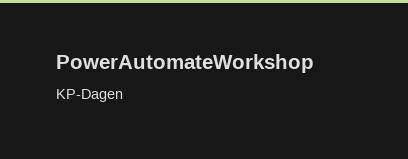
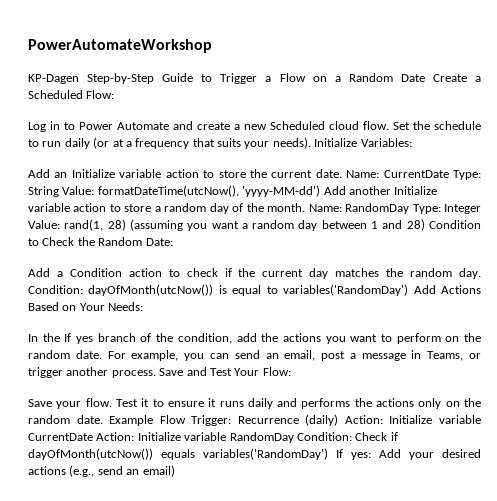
(123, 95) none -> [87,73,481,84] [28,90,115,99] [28,121,481,132] [28,137,412,149] [28,169,481,180] [28,185,438,197] [28,203,481,214] [28,219,482,231] [28,237,173,246] [28,268,481,279] [28,284,481,296] [28,302,144,311] [28,333,481,344] [28,350,481,361] [28,367,291,378] [28,398,481,409] [28,414,481,426] [28,432,398,443] [28,448,481,460] [28,465,175,477] Step-by-Step Guide to Trigger a Flow on a Random Date Create a Scheduled Flow: // Log in to Power Automate and create a new Scheduled cloud flow. Set the schedule to run daily (or at a frequency that suits your needs). Initialize Variables: // Add an Initialize variable action to store the current date. Name: CurrentDate Type: String Value: formatDateTime(utcNow(), 'yyyy-MM-dd') Add another Initialize variable action to store a random day of the month. Name: RandomDay Type: Integer Value: rand(1, 28) (assuming you want a random day between 1 and 28) Condition to Check the Random Date: // Add a Condition action to check if the current day matches the random day. Condition: dayOfMonth(utcNow()) is equal to variables('RandomDay') Add Actions Based on Your Needs: // In the If yes branch of the condition, add the actions you want to perform on the random date. For example, you can send an email, post a message in Teams, or trigger another process. Save and Test Your Flow: // Save your flow. Test it to ensure it runs daily and performs the actions only on the random date. Example Flow Trigger: Recurrence (daily) Action: Initialize variable CurrentDate Action: Initialize variable RandomDay Condition: Check if dayOfMonth(utcNow()) equals variables('RandomDay') If yes: Add your desired actions (e.g., send an email)

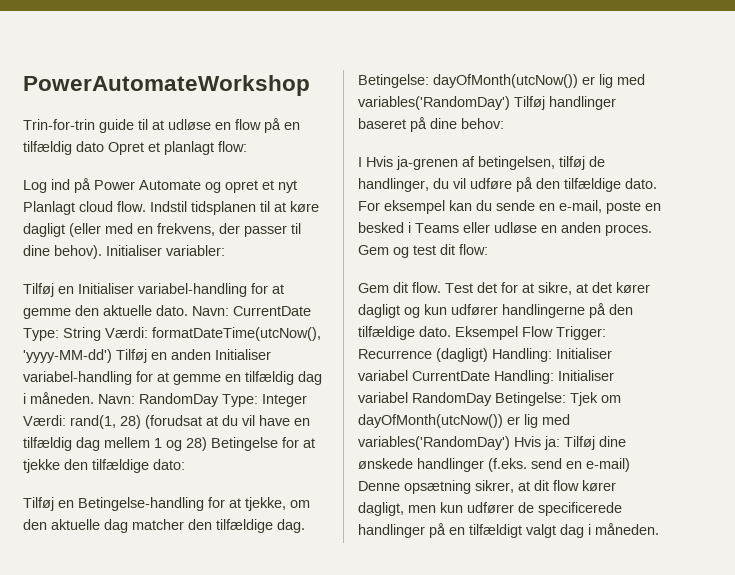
[28,73,481,84] [28,90,115,99] [28,121,481,132] [28,137,412,149] [28,169,380,178] KP-Dagen Step-by-Step Guide to Trigger a Flow on a Random Date Create a Scheduled Flow: // Log in to Power Automate and create a new Scheduled cloud flow. Set the schedule to run daily (or at a frequency that suits your needs). Initialize Variables: // Add an Initialize variable action to store the current date. Name: -> [23,118,300,133] [23,141,247,155] [23,178,297,193] [23,201,319,215] [23,223,301,237] [23,245,225,259] [23,283,284,297] [23,305,229,319] Trin-for-trin guide til at udløse en flow på en tilfældig dato Opret et planlagt flow: // Log ind på Power Automate og opret et nyt Planlagt cloud flow. Indstil tidsplanen til at køre dagligt (eller med en frekvens, der passer til dine behov). Initialiser variabler: // Tilføj en Initialiser variabel-handling for at gemme den aktuelle dato. Navn:
[62,186,95,195] Value: -> [105,327,148,338] Værdi:
[323,186,438,195] [28,203,342,214] Add another Initialize variable action to store a random day of the month. Name: -> [116,349,271,363] [23,371,322,385] [23,392,135,404] Tilføj en anden Initialiser variabel-handling for at gemme en tilfældig dag i måneden. Navn:
[28,220,60,229] Value: -> [23,415,66,426] Værdi:
[129,219,482,231] [28,237,173,246] [28,268,481,279] [28,284,481,296] [28,302,144,311] [28,333,481,344] [28,350,481,361] [28,367,291,378] [28,398,481,409] [28,414,481,426] [28,432,398,443] [28,448,481,460] [28,465,175,477] (assuming you want a random day between 1 and 28) Condition to Check the Random Date: // Add a Condition action to check if the current day matches the random day. Condition: dayOfMonth(utcNow()) is equal to variables('RandomDay') Add Actions Based on Your Needs: // In the If yes branch of the condition, add the actions you want to perform on the random date. For example, you can send an email, post a message in Teams, or trigger another process. Save and Test Your Flow: // Save your flow. Test it to ensure it runs daily and performs the actions only on the random date. Example Flow Trigger: Recurrence (daily) Action: Initialize variable CurrentDate Action: Initialize variable RandomDay Condition: Check if dayOfMonth(utcNow()) equals variables('RandomDay') If yes: Add your desired actions (e.g., send an email) -> [145,415,310,429] [23,437,315,451] [23,459,185,473] [23,497,310,511] [23,519,305,533] [358,74,645,88] [358,96,616,110] [358,117,504,132] [358,156,605,170] [358,177,657,192] [358,200,661,214] [358,222,652,236] [358,244,488,258] [358,282,650,295] [358,303,633,318] [358,326,606,340] [358,348,612,362] [358,370,614,384] [358,392,621,406] [358,414,570,428] [358,436,626,450] [358,458,630,472] [358,480,616,494] [358,502,622,516] [358,523,659,538] (forudsat at du vil have en tilfældig dag mellem 1 og 28) Betingelse for at tjekke den tilfældige dato: // Tilføj en Betingelse-handling for at tjekke, om den aktuelle dag matcher den tilfældige dag. Betingelse: dayOfMonth(utcNow()) er lig med variables('RandomDay') Tilføj handlinger baseret på dine behov: // I Hvis ja-grenen af betingelsen, tilføj de handlinger, du vil udføre på den tilfældige dato. For eksempel kan du sende en e-mail, poste en besked i Teams eller udløse en anden proces. Gem og test dit flow: // Gem dit flow. Test det for at sikre, at det kører dagligt og kun udfører handlingerne på den tilfældige dato. Eksempel Flow Trigger: Recurrence (dagligt) Handling: Initialiser variabel CurrentDate Handling: Initialiser variabel RandomDay Betingelse: Tjek om dayOfMonth(utcNow()) er lig med variables('RandomDay') Hvis ja: Tilføj dine ønskede handlinger (f.eks. send en e-mail) Denne opsætning sikrer, at dit flow kører dagligt, men kun udfører de specificerede handlinger på en tilfældigt valgt dag i måneden.

